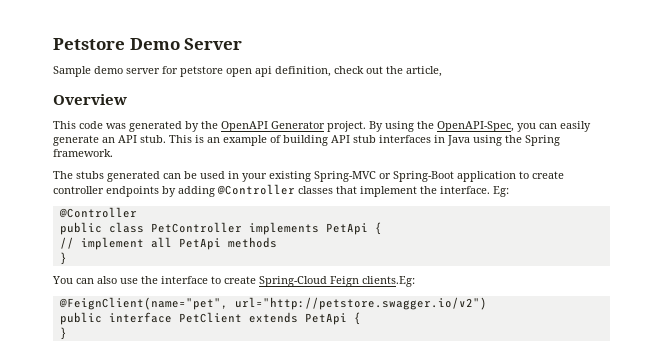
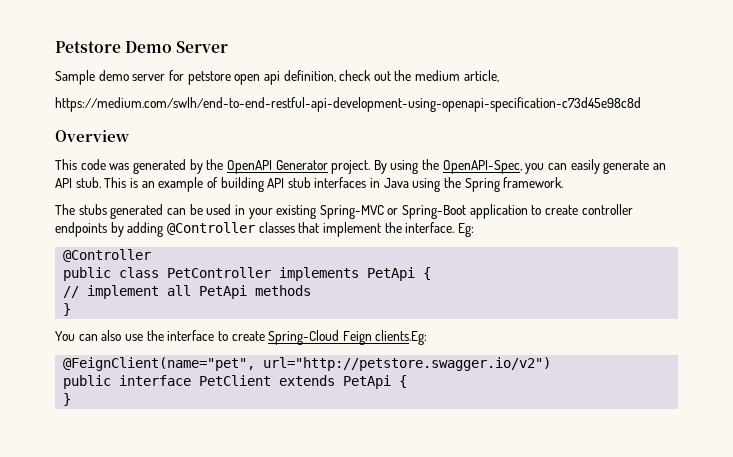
(403, 70) none -> [415,70,461,81] medium
(442, 71) none -> [55,97,641,112] // https://medium.com/swlh/end-to-end-restful-api-development-using-openapi-specification-c73d45e98c8d

